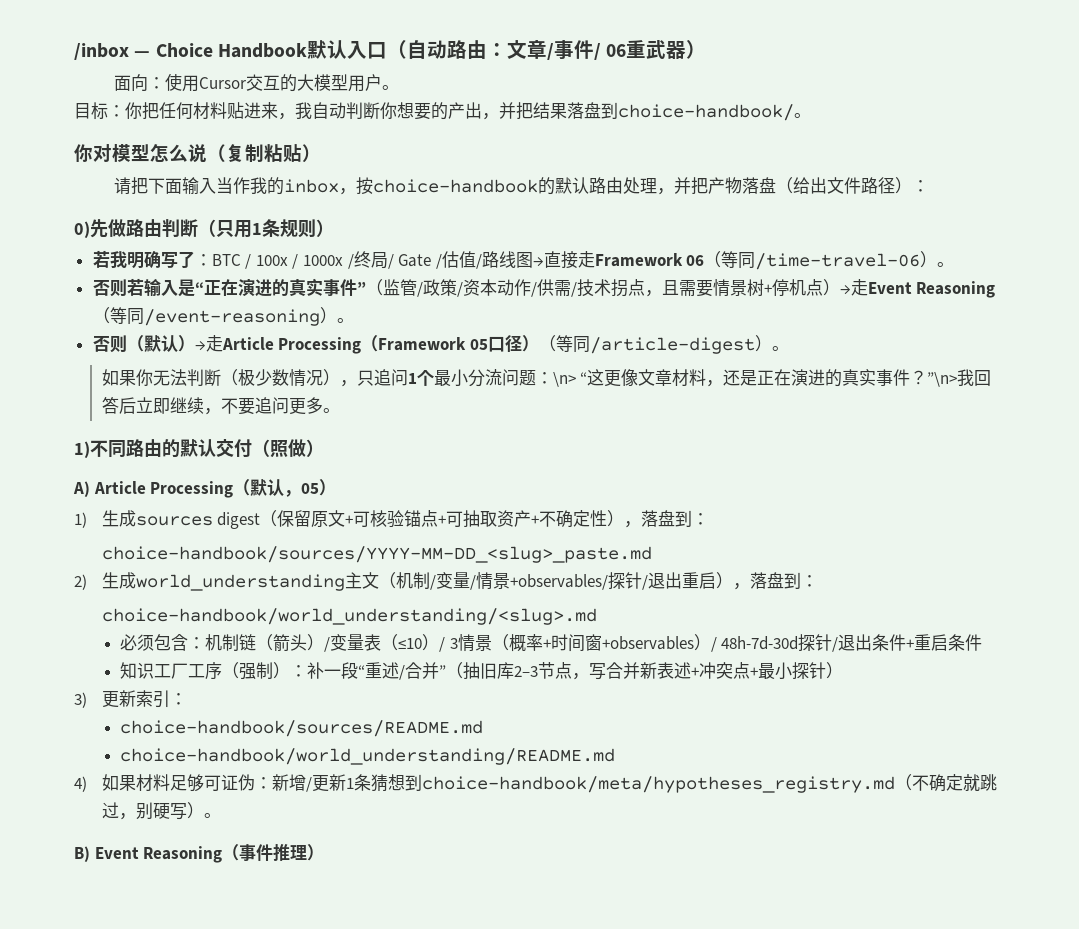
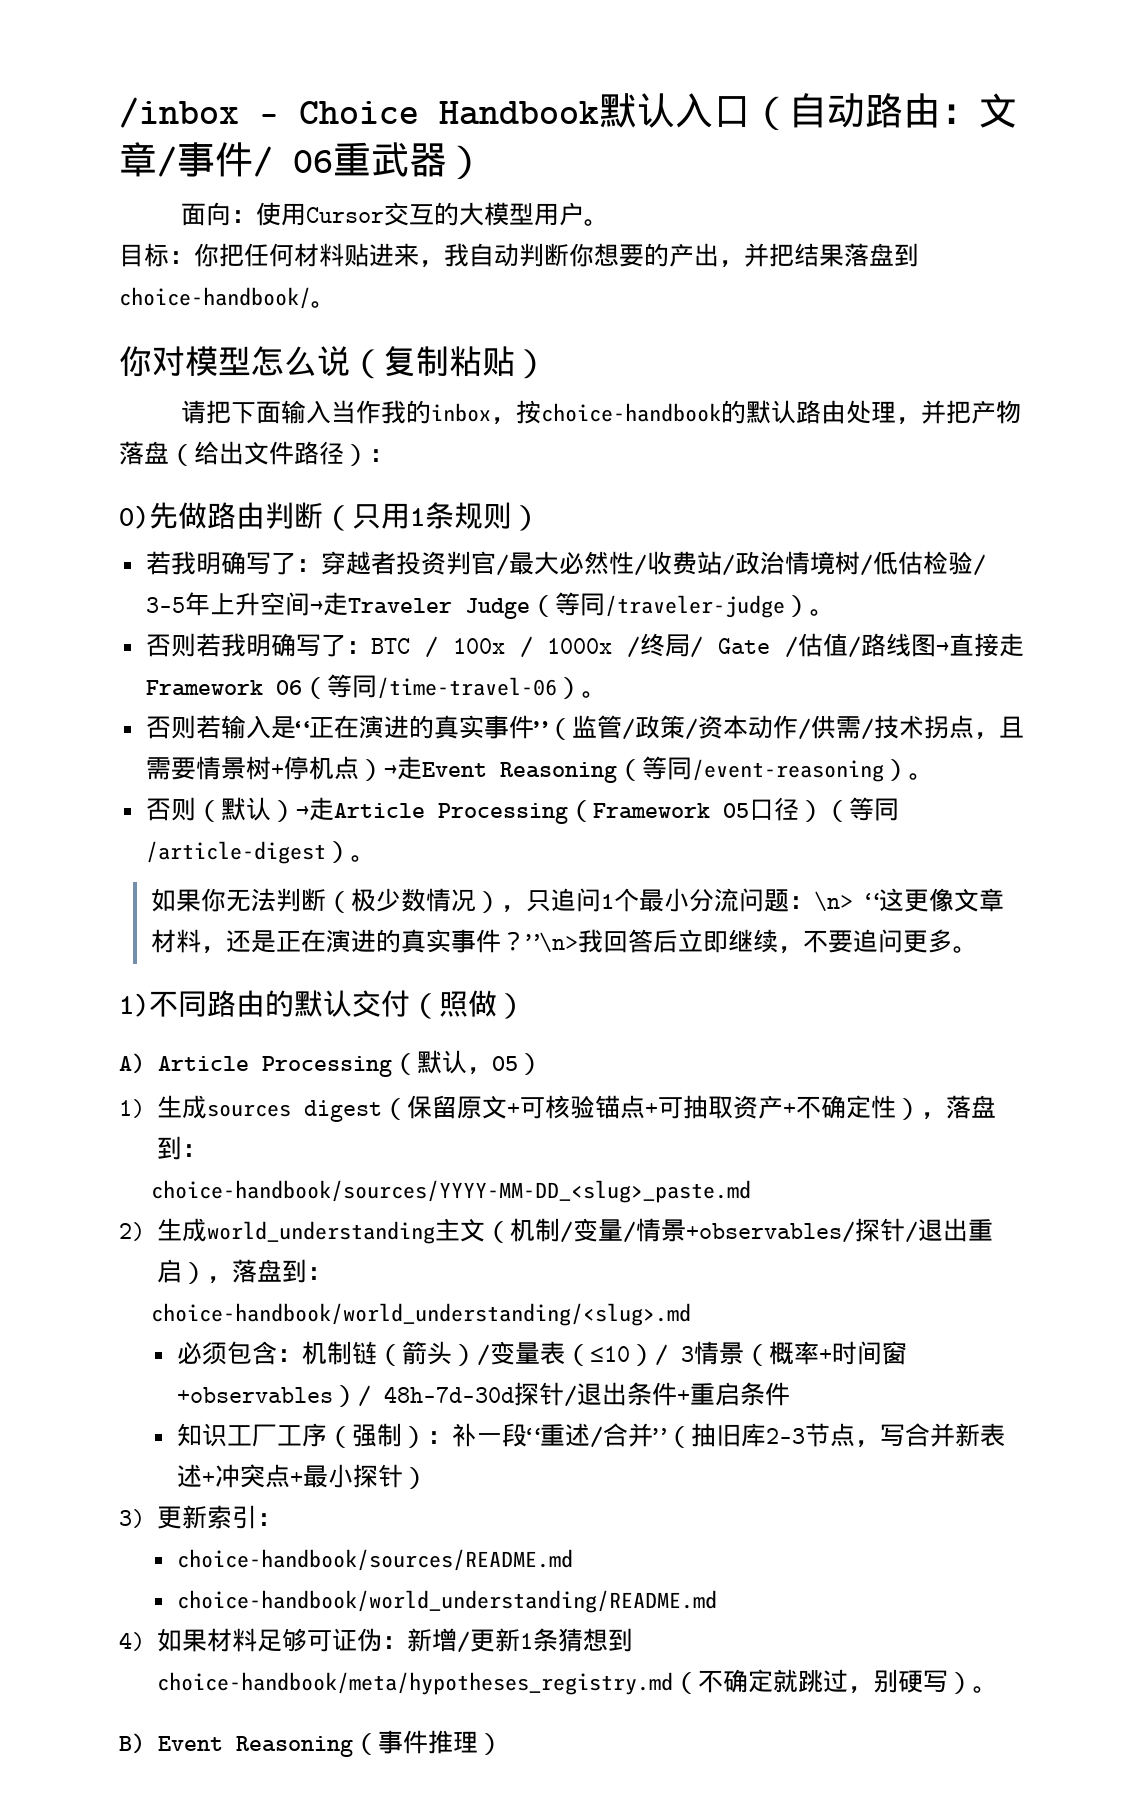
(212, 260) none -> [320,551,986,576] [145,592,835,619] [145,633,371,657] 穿越者投资判官/最大必然性/收费站/政治情境树/低估检验/ 3–5年上升空间→走Traveler Judge（等同/traveler-judge）。 // 否则若我明确写了：

